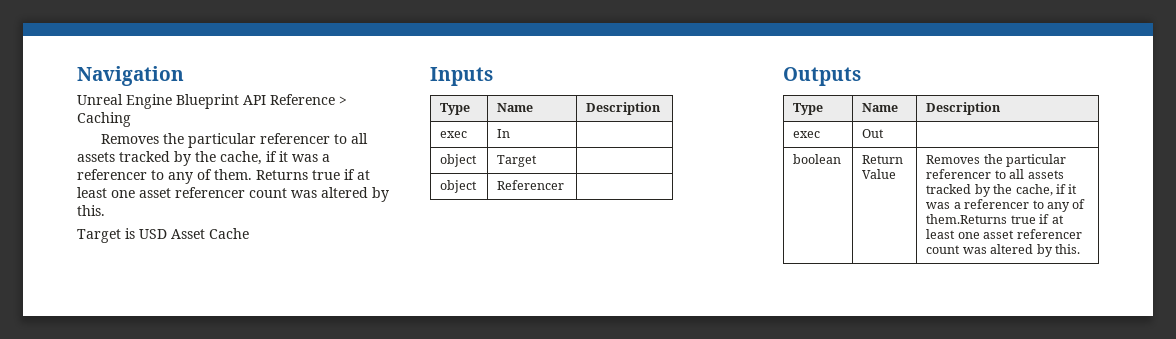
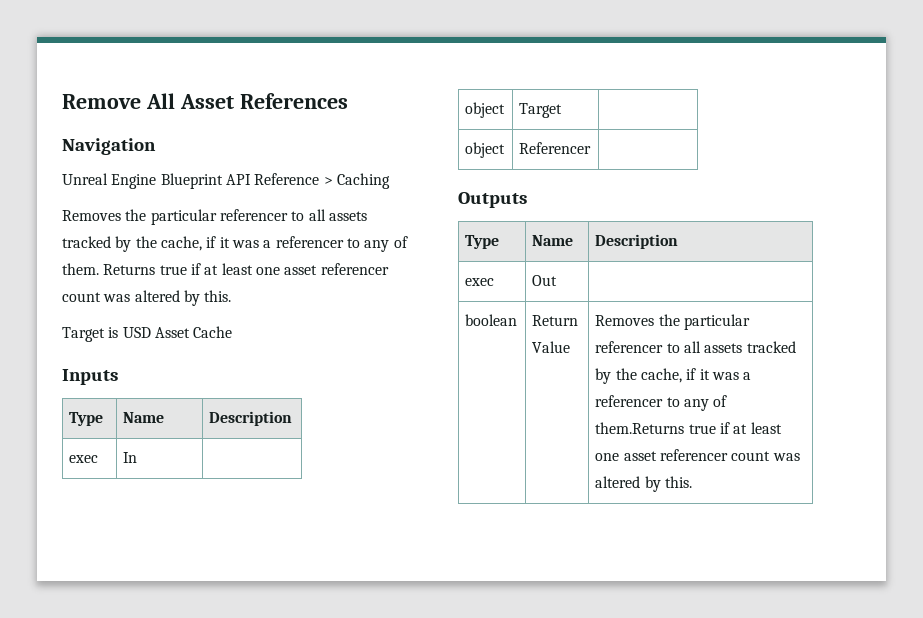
(77, 76) none -> [62,93,348,109] Remove All Asset References //

